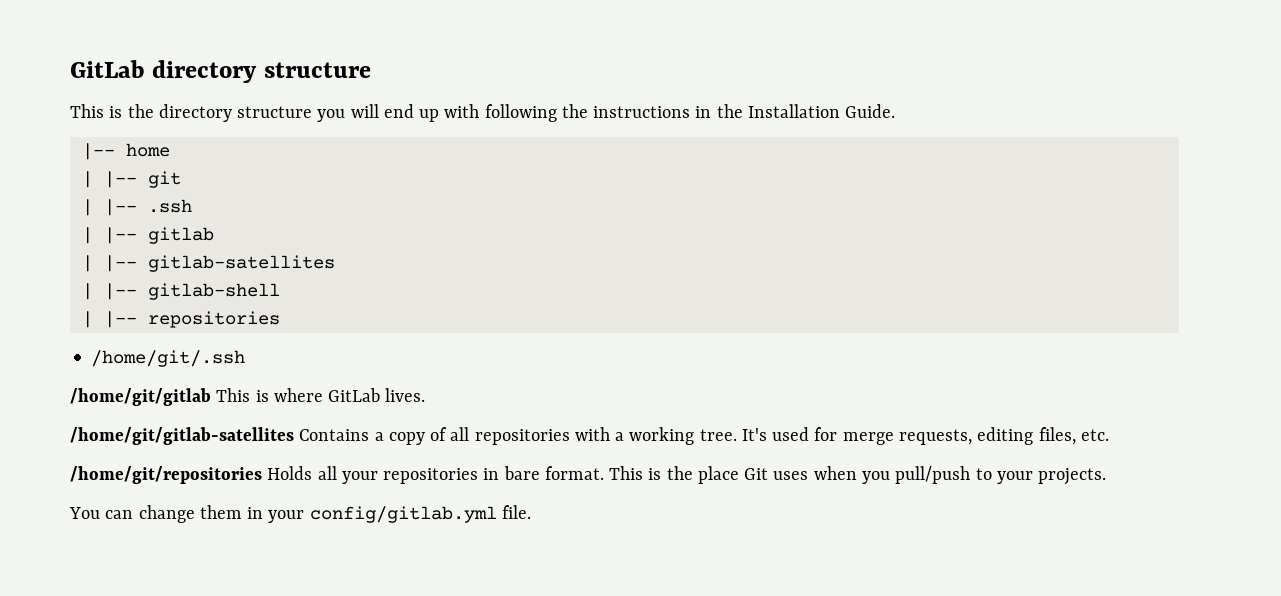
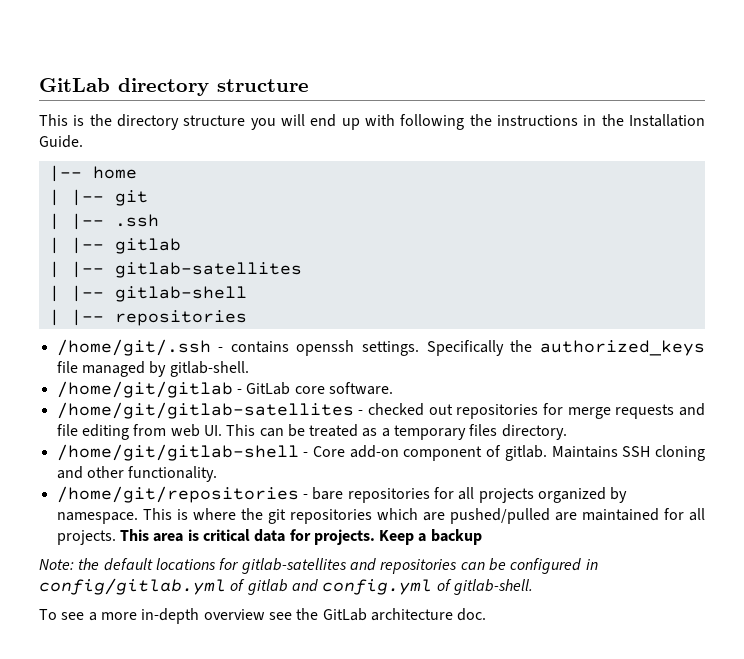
[70,388,426,406] [70,427,1109,445] [70,466,1107,485] [69,505,531,523] // /home/git/gitlab This is where GitLab lives. // /home/git/gitlab-satellites Contains a copy of all repositories with a working tree. It's used for merge requests, editing files, etc. // /home/git/repositories Holds all your repositories in bare format. This is the place Git uses when you pull/push to your projects. // You can change them in your config/gitlab.yml file. -> [218,340,705,356] [56,361,249,377] [56,381,393,398] [56,402,705,419] [56,424,567,440] [56,444,705,461] [56,466,218,482] [56,486,628,503] [56,508,706,524] [56,529,482,545] [39,558,598,574] [39,578,533,595] [39,608,487,624] - contains openssh settings. Specifically the authorized_keys file managed by gitlab-shell. // /home/git/gitlab - GitLab core software. // /home/git/gitlab-satellites - checked out repositories for merge requests and file editing from web UI. This can be treated as a temporary files directory. // /home/git/gitlab-shell - Core add-on component of gitlab. Maintains SSH cloning and other functionality. // /home/git/repositories - bare repositories for all projects organized by namespace. This is where the git repositories which are pushed/pulled are maintained for all projects. This area is critical data for projects. Keep a backup // Note: the default locations for gitlab-satellites and repositories can be configured in config/gitlab.yml of gitlab and config.yml of gitlab-shell. // To see a more in-depth overview see the GitLab architecture doc.

